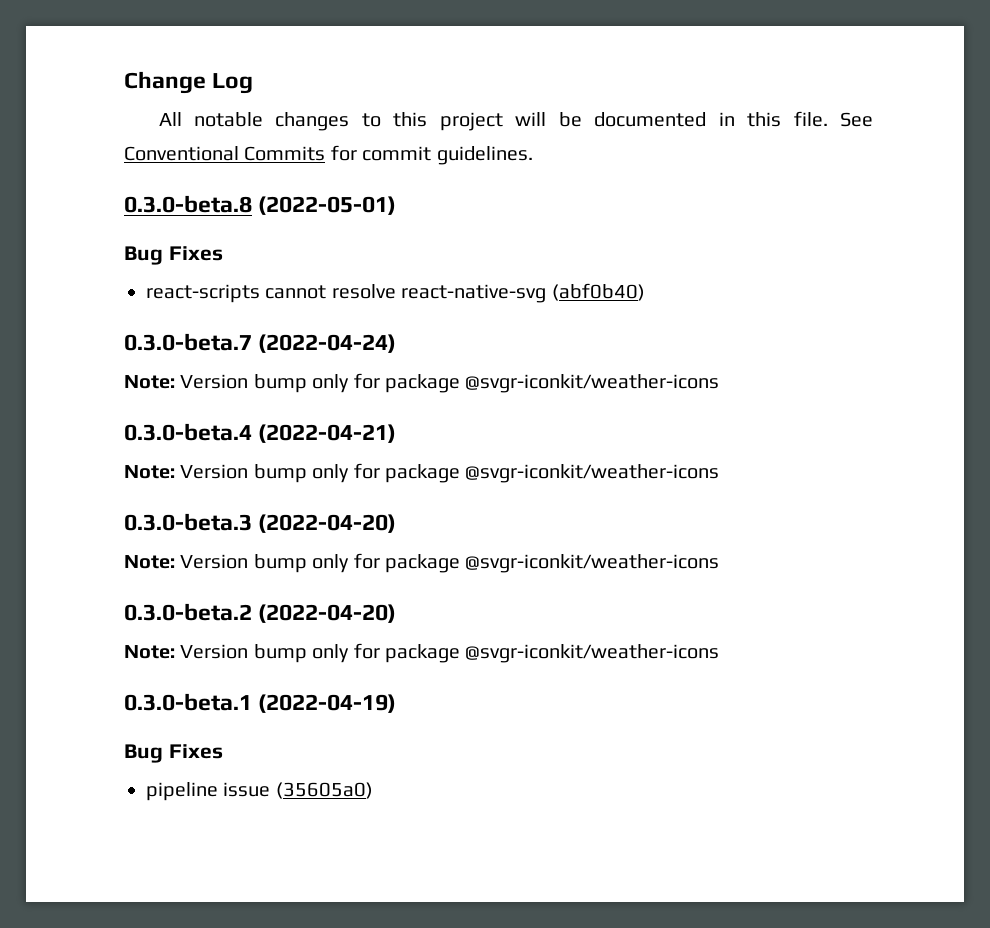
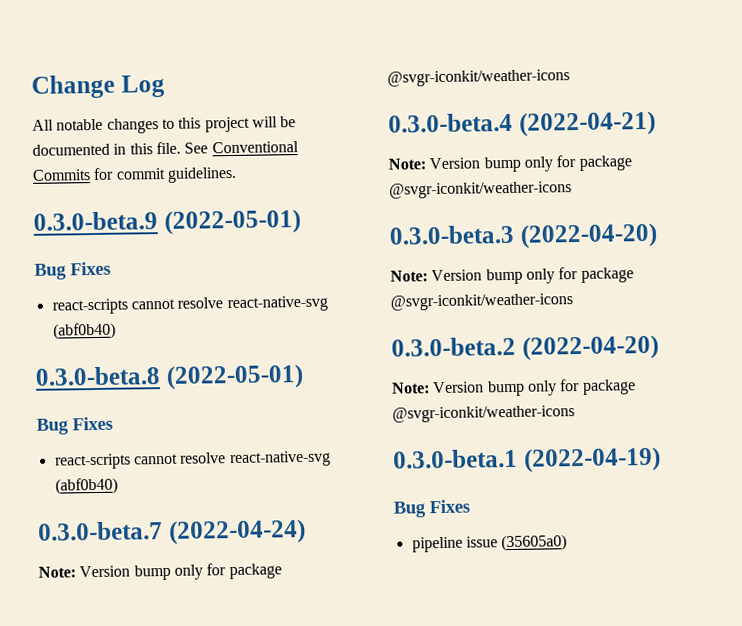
(533, 155) none -> [33,209,301,235] [34,261,111,280] [51,295,328,315] [52,322,116,340] // 0.3.0-beta.9 (2022-05-01) // Bug Fixes // react-scripts cannot resolve react-native-svg (abf0b40)

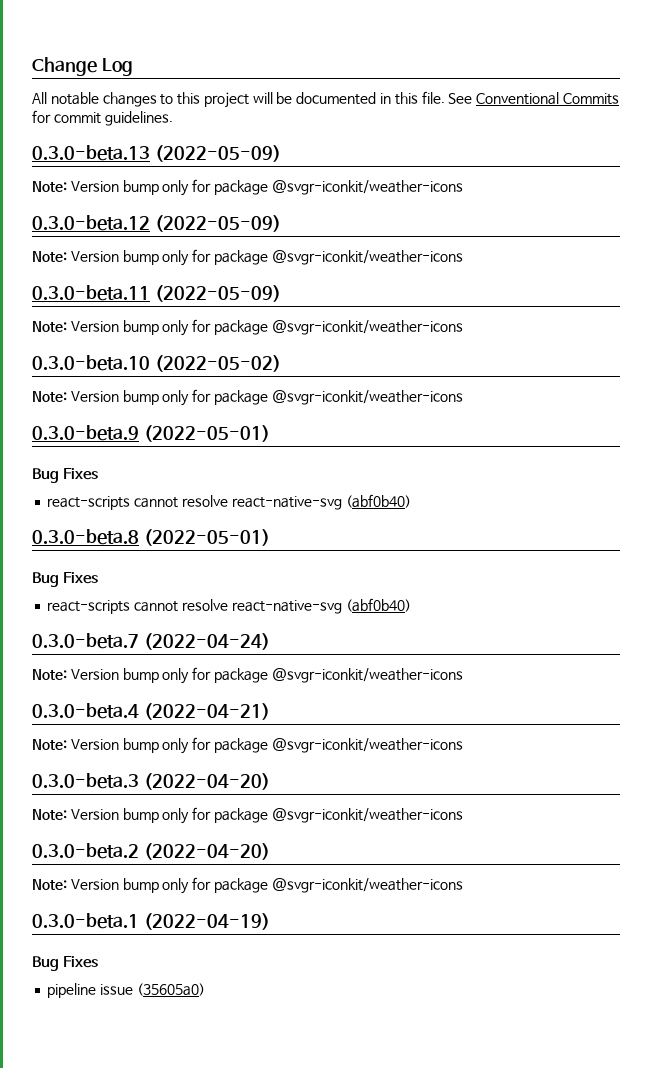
(237, 174) none -> [32,145,281,162] [32,179,463,196] [32,215,281,232] [32,249,463,266] [32,285,281,302] [32,319,463,336] [32,355,281,372] [32,389,463,406] // 0.3.0-beta.13 (2022-05-09) // Note: Version bump only for package @svgr-iconkit/weather-icons // 0.3.0-beta.12 (2022-05-09) // Note: Version bump only for package @svgr-iconkit/weather-icons // 0.3.0-beta.11 (2022-05-09) // Note: Version bump only for package @svgr-iconkit/weather-icons // 0.3.0-beta.10 (2022-05-02) // Note: Version bump only for package @svgr-iconkit/weather-icons

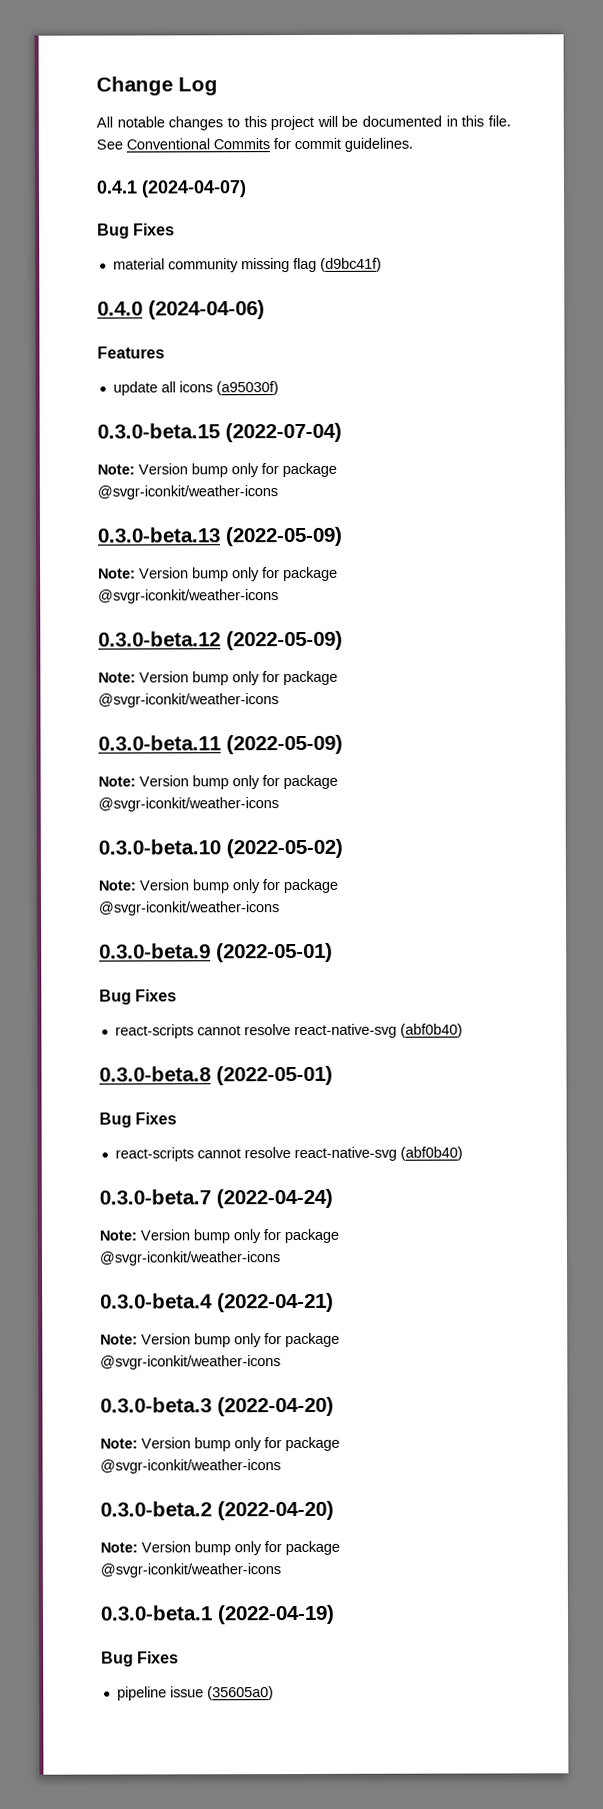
(173, 118) none -> [96,180,247,198] [97,223,176,239] [112,257,382,273] [97,300,265,320] [97,346,165,359] [112,381,279,396] [97,422,342,443] [97,462,337,478] [97,485,278,500] // 0.4.1 (2024-04-07) // Bug Fixes // material community missing flag (d9bc41f) // 0.4.0 (2024-04-06) // Features // update all icons (a95030f) // 0.3.0-beta.15 (2022-07-04) // Note: Version bump only for package @svgr-iconkit/weather-icons

